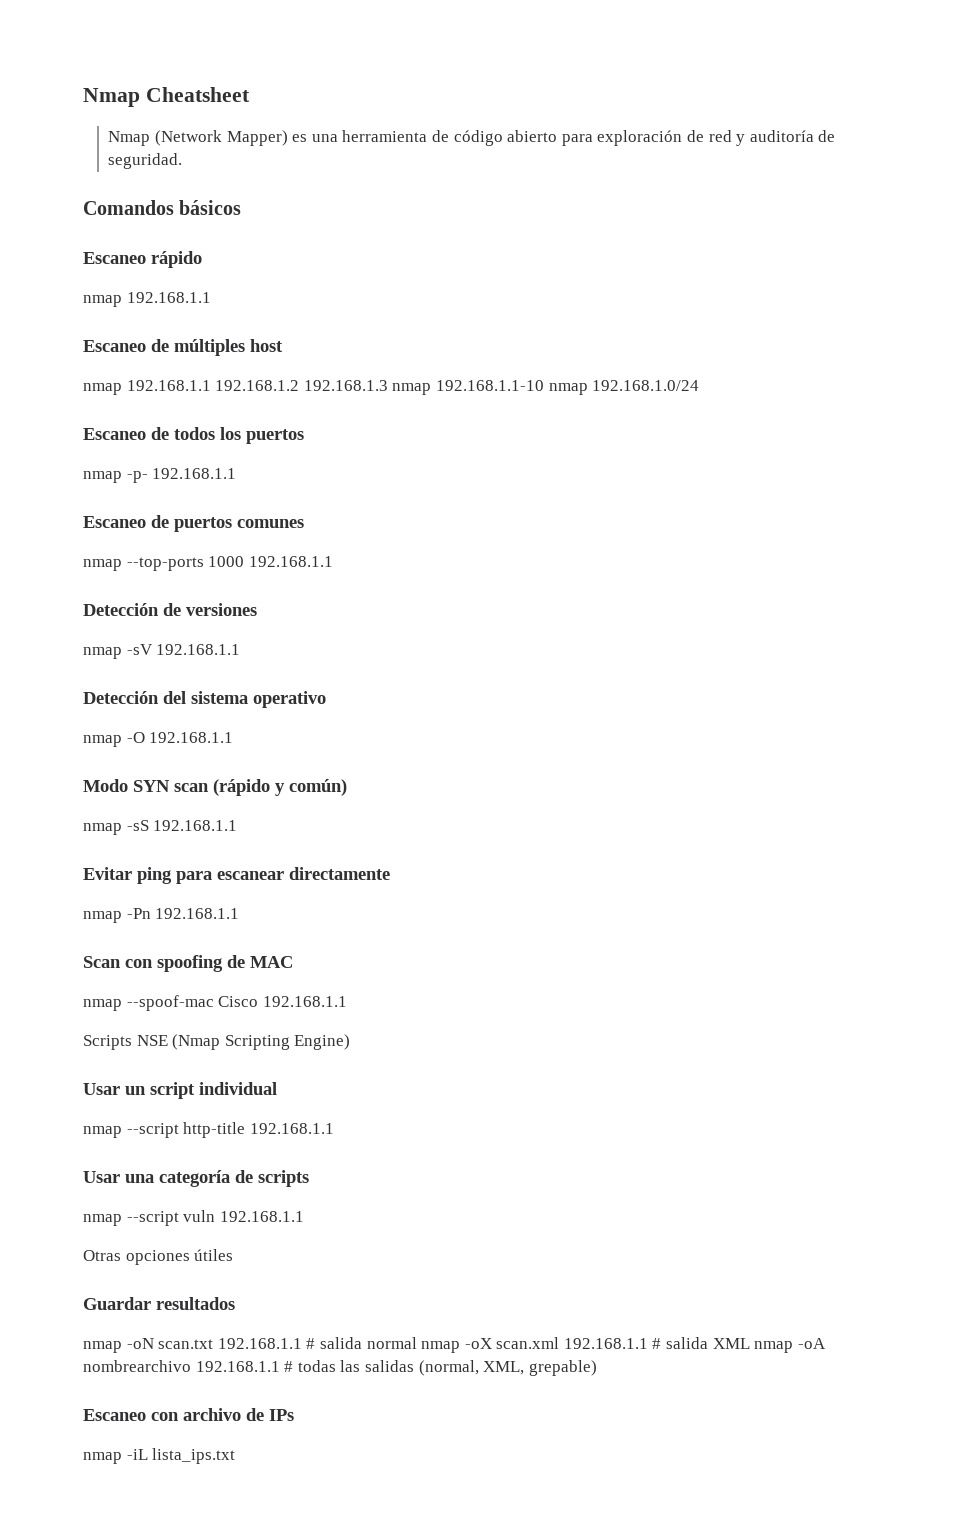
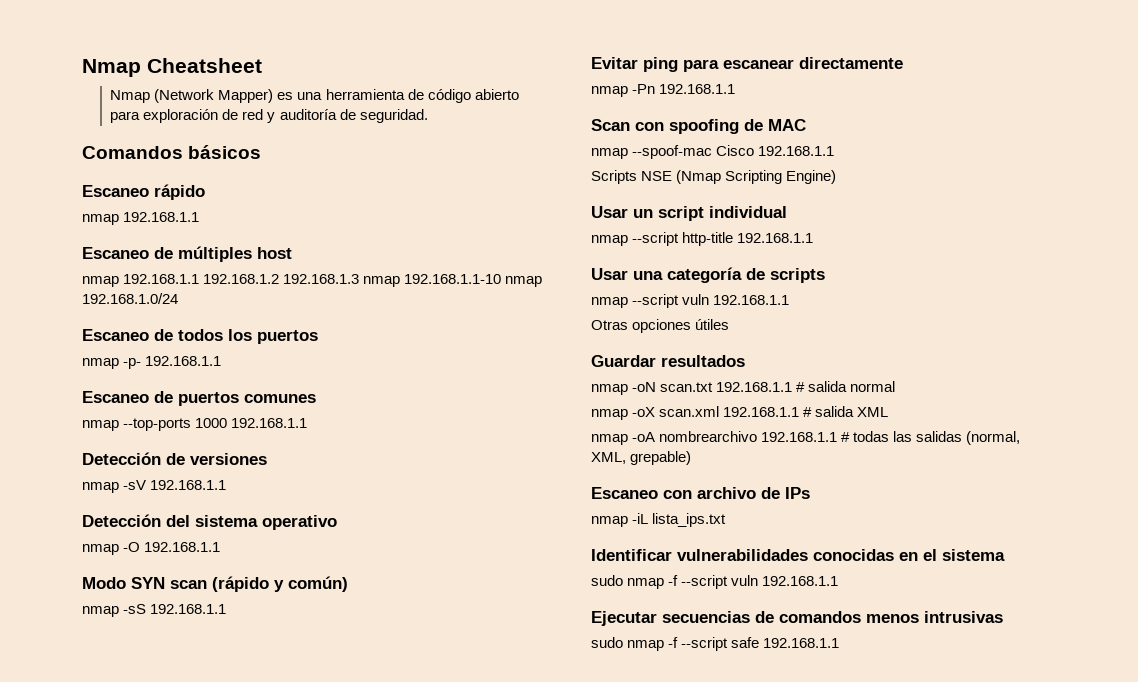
(417, 1343) none -> (896, 386) //
(750, 1343) none -> (889, 412) //
(236, 1456) none -> [591,549,1005,561] [591,575,839,589] [591,611,1003,626] [591,637,840,651] // Identificar vulnerabilidades conocidas en el sistema // sudo nmap -f --script vuln 192.168.1.1 // Ejecutar secuencias de comandos menos intrusivas // sudo nmap -f --script safe 192.168.1.1

